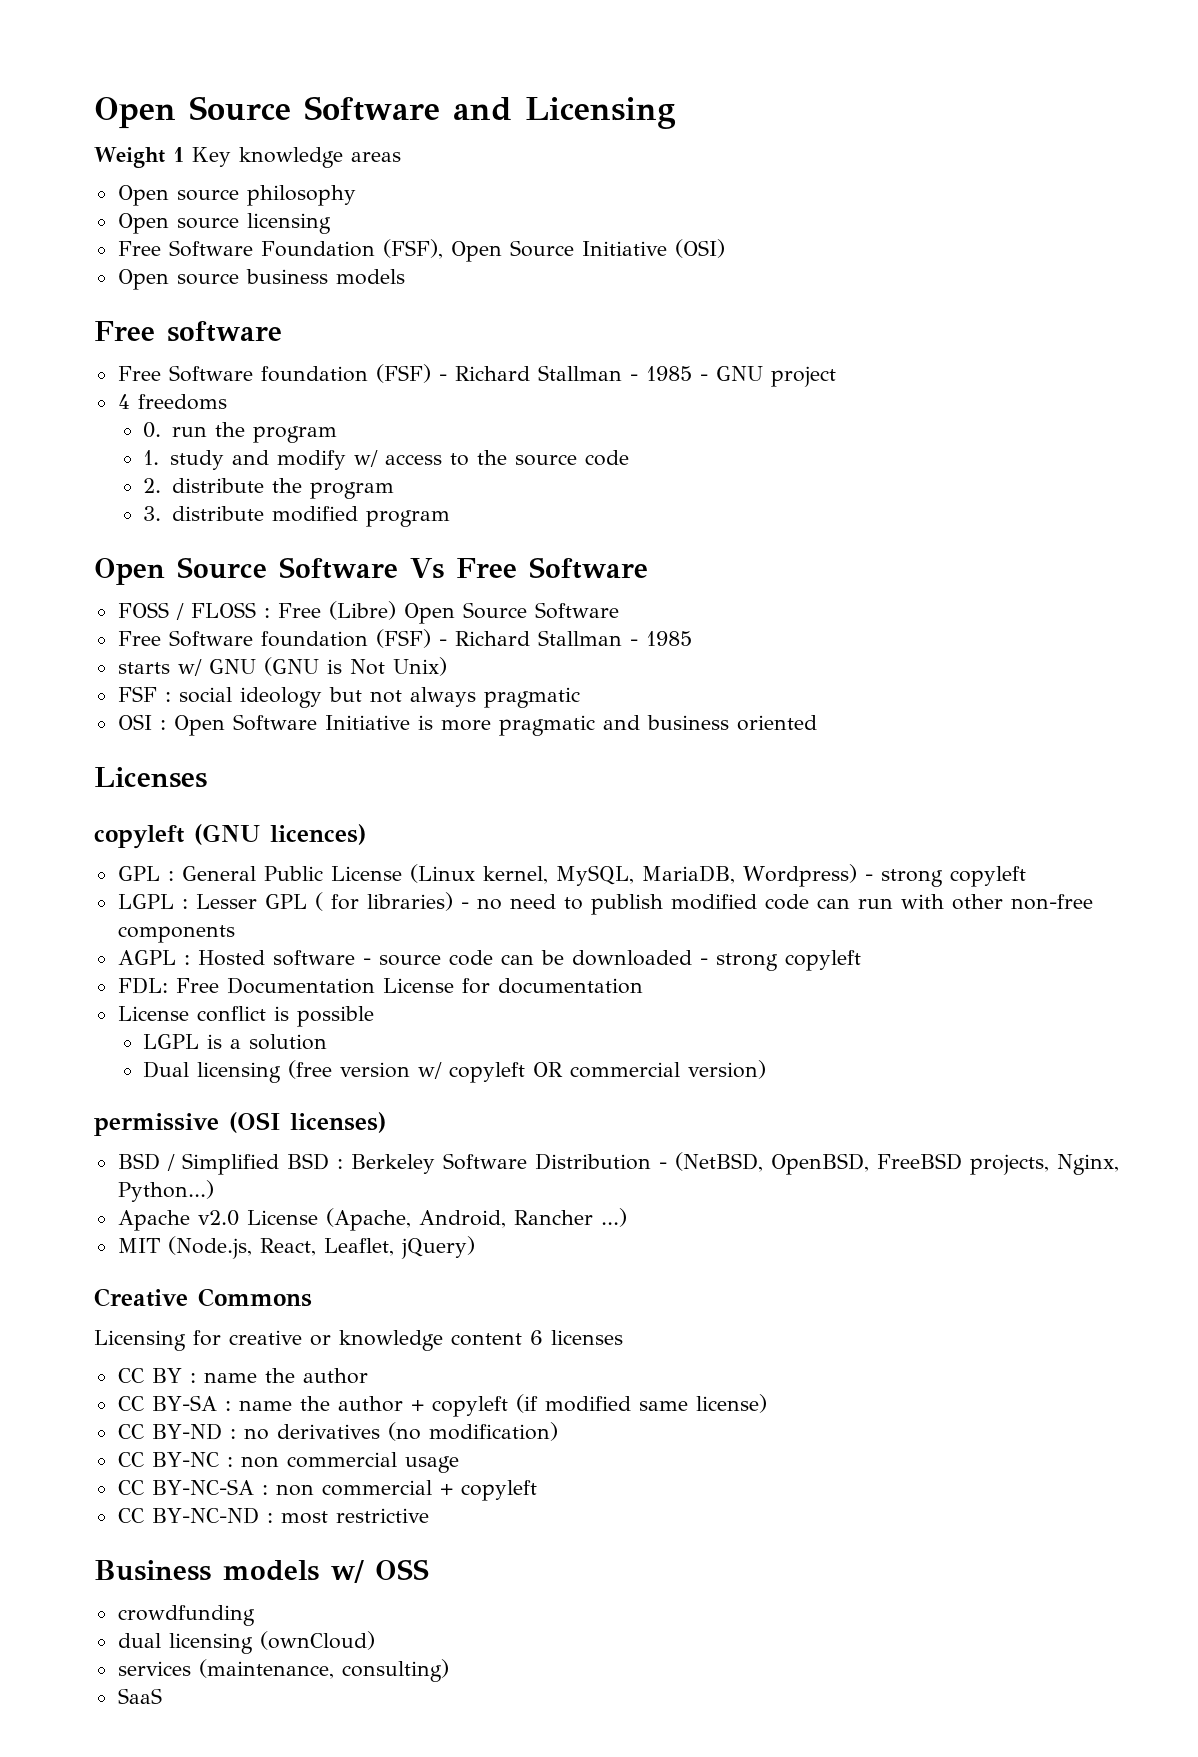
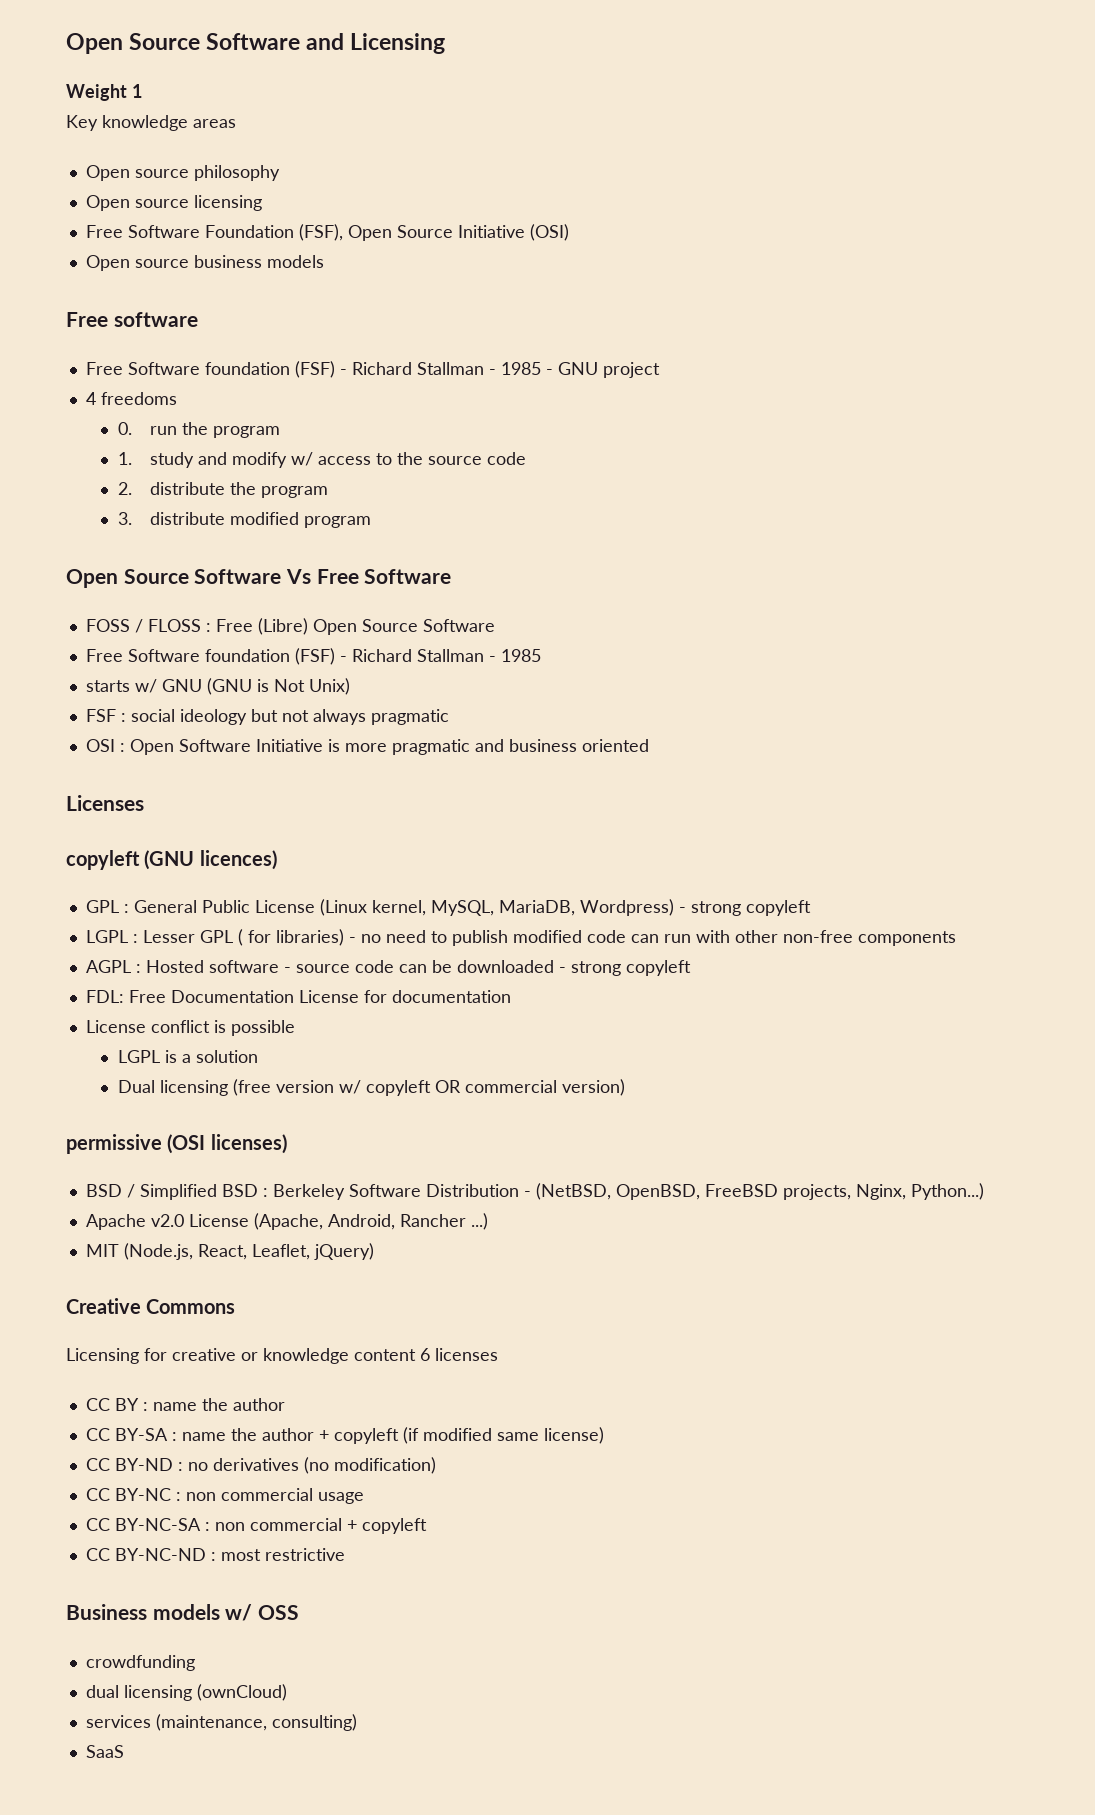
(184, 154) none -> (142, 91) //

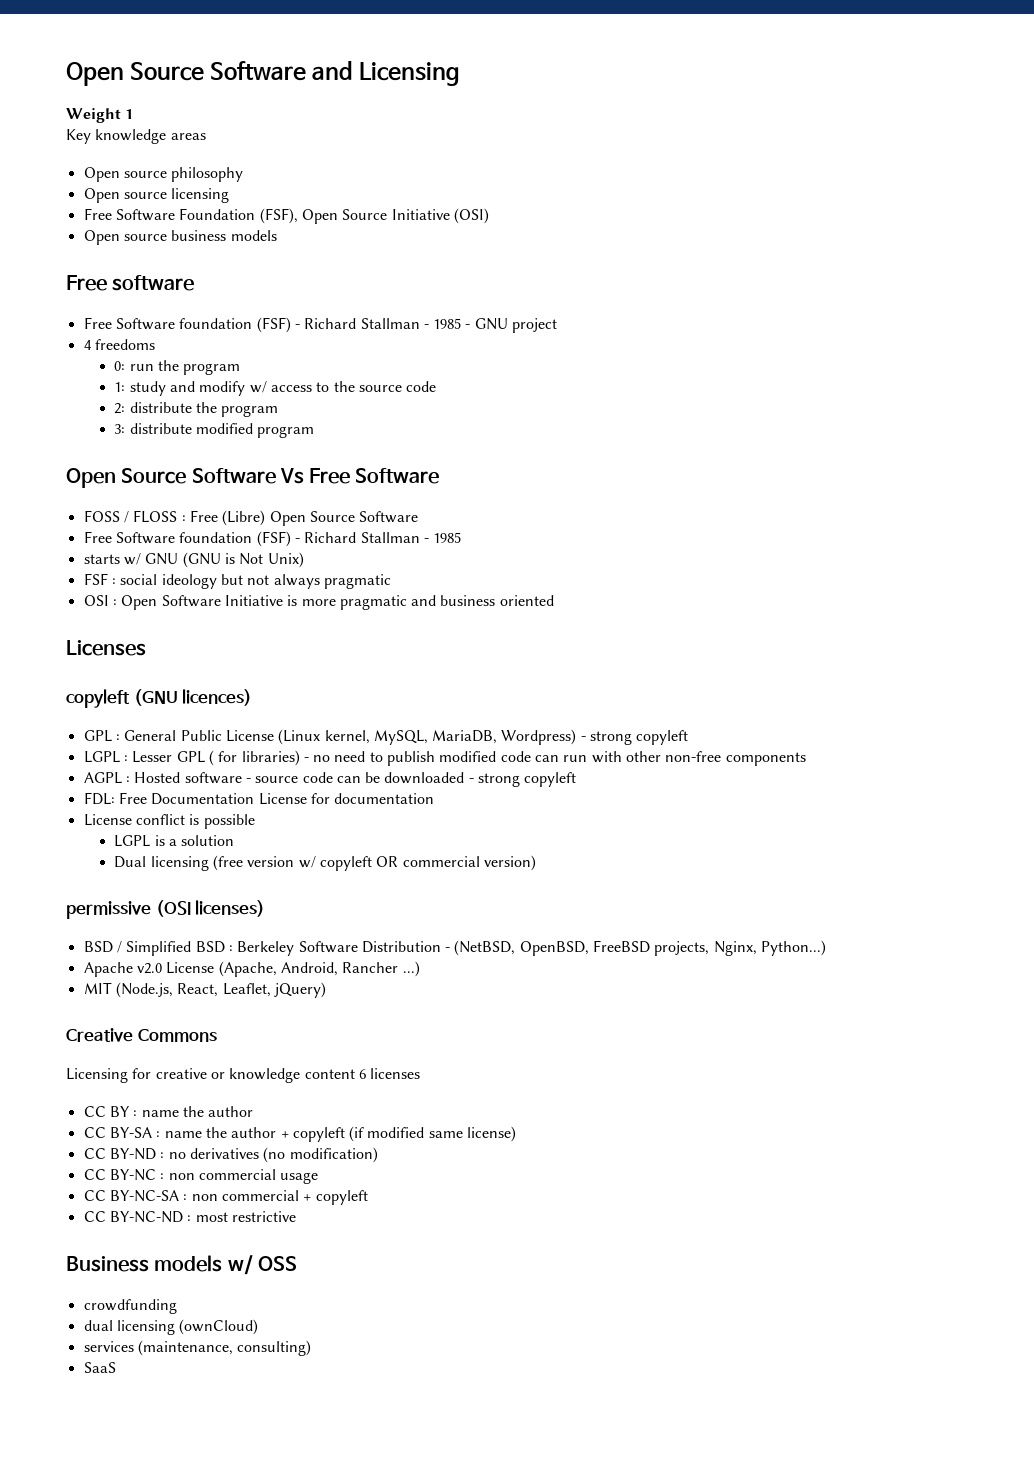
[117,422,132,435] 0. -> [114,361,126,371] 0:
[117,452,132,465] 1. -> [114,382,126,392] 1:
[117,482,132,495] 2. -> [114,403,126,414] 2:
[117,512,132,525] 3. -> [114,424,126,434] 3:

